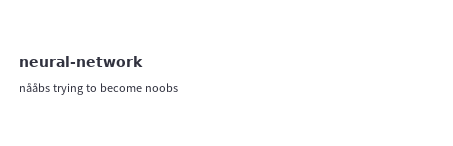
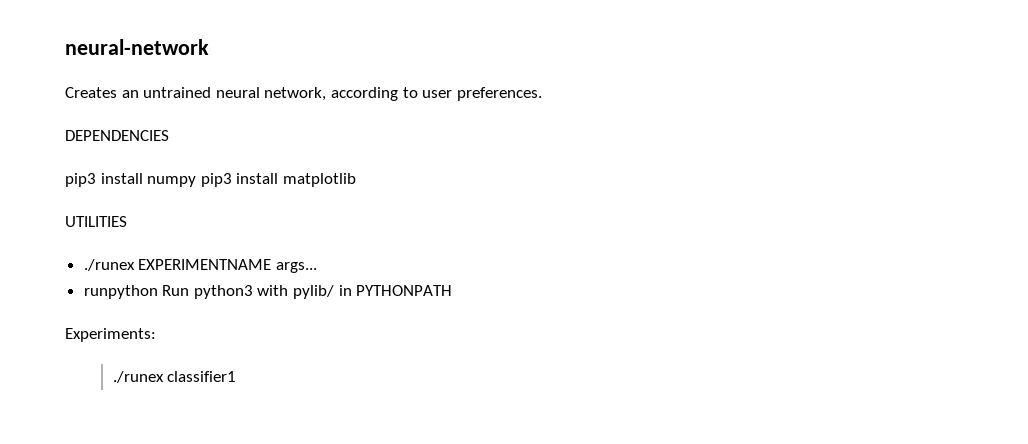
[19,83,178,95] nååbs trying to become noobs -> [65,87,542,101] [65,130,169,141] [65,173,356,187] [65,216,127,227] [83,259,317,273] [83,285,453,299] [65,328,156,342] [112,371,237,383] Creates an untrained neural network, according to user preferences. // DEPENDENCIES // pip3 install numpy pip3 install matplotlib // UTILITIES // ./runex EXPERIMENTNAME args... // runpython Run python3 with pylib/ in PYTHONPATH // Experiments: // ./runex classifier1

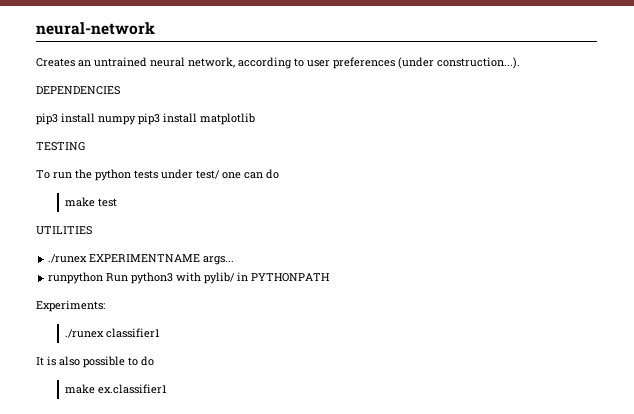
[456,87,542,101] preferences. -> [333,57,520,69] preferences (under construction...).
(356, 180) none -> [36,142,85,151] [36,169,279,181] [64,197,117,207] // TESTING // To run the python tests under test/ one can do // make test
(237, 376) none -> [36,356,154,368] [64,384,167,394] // It is also possible to do // make ex.classifier1

